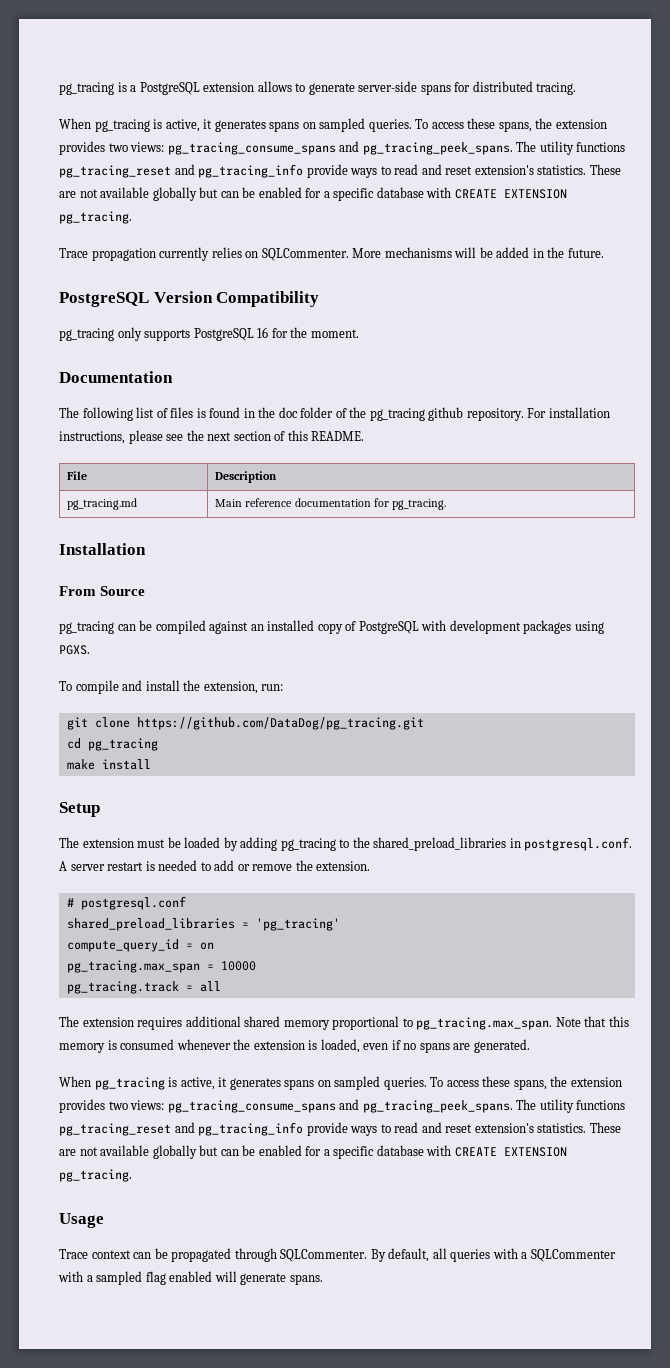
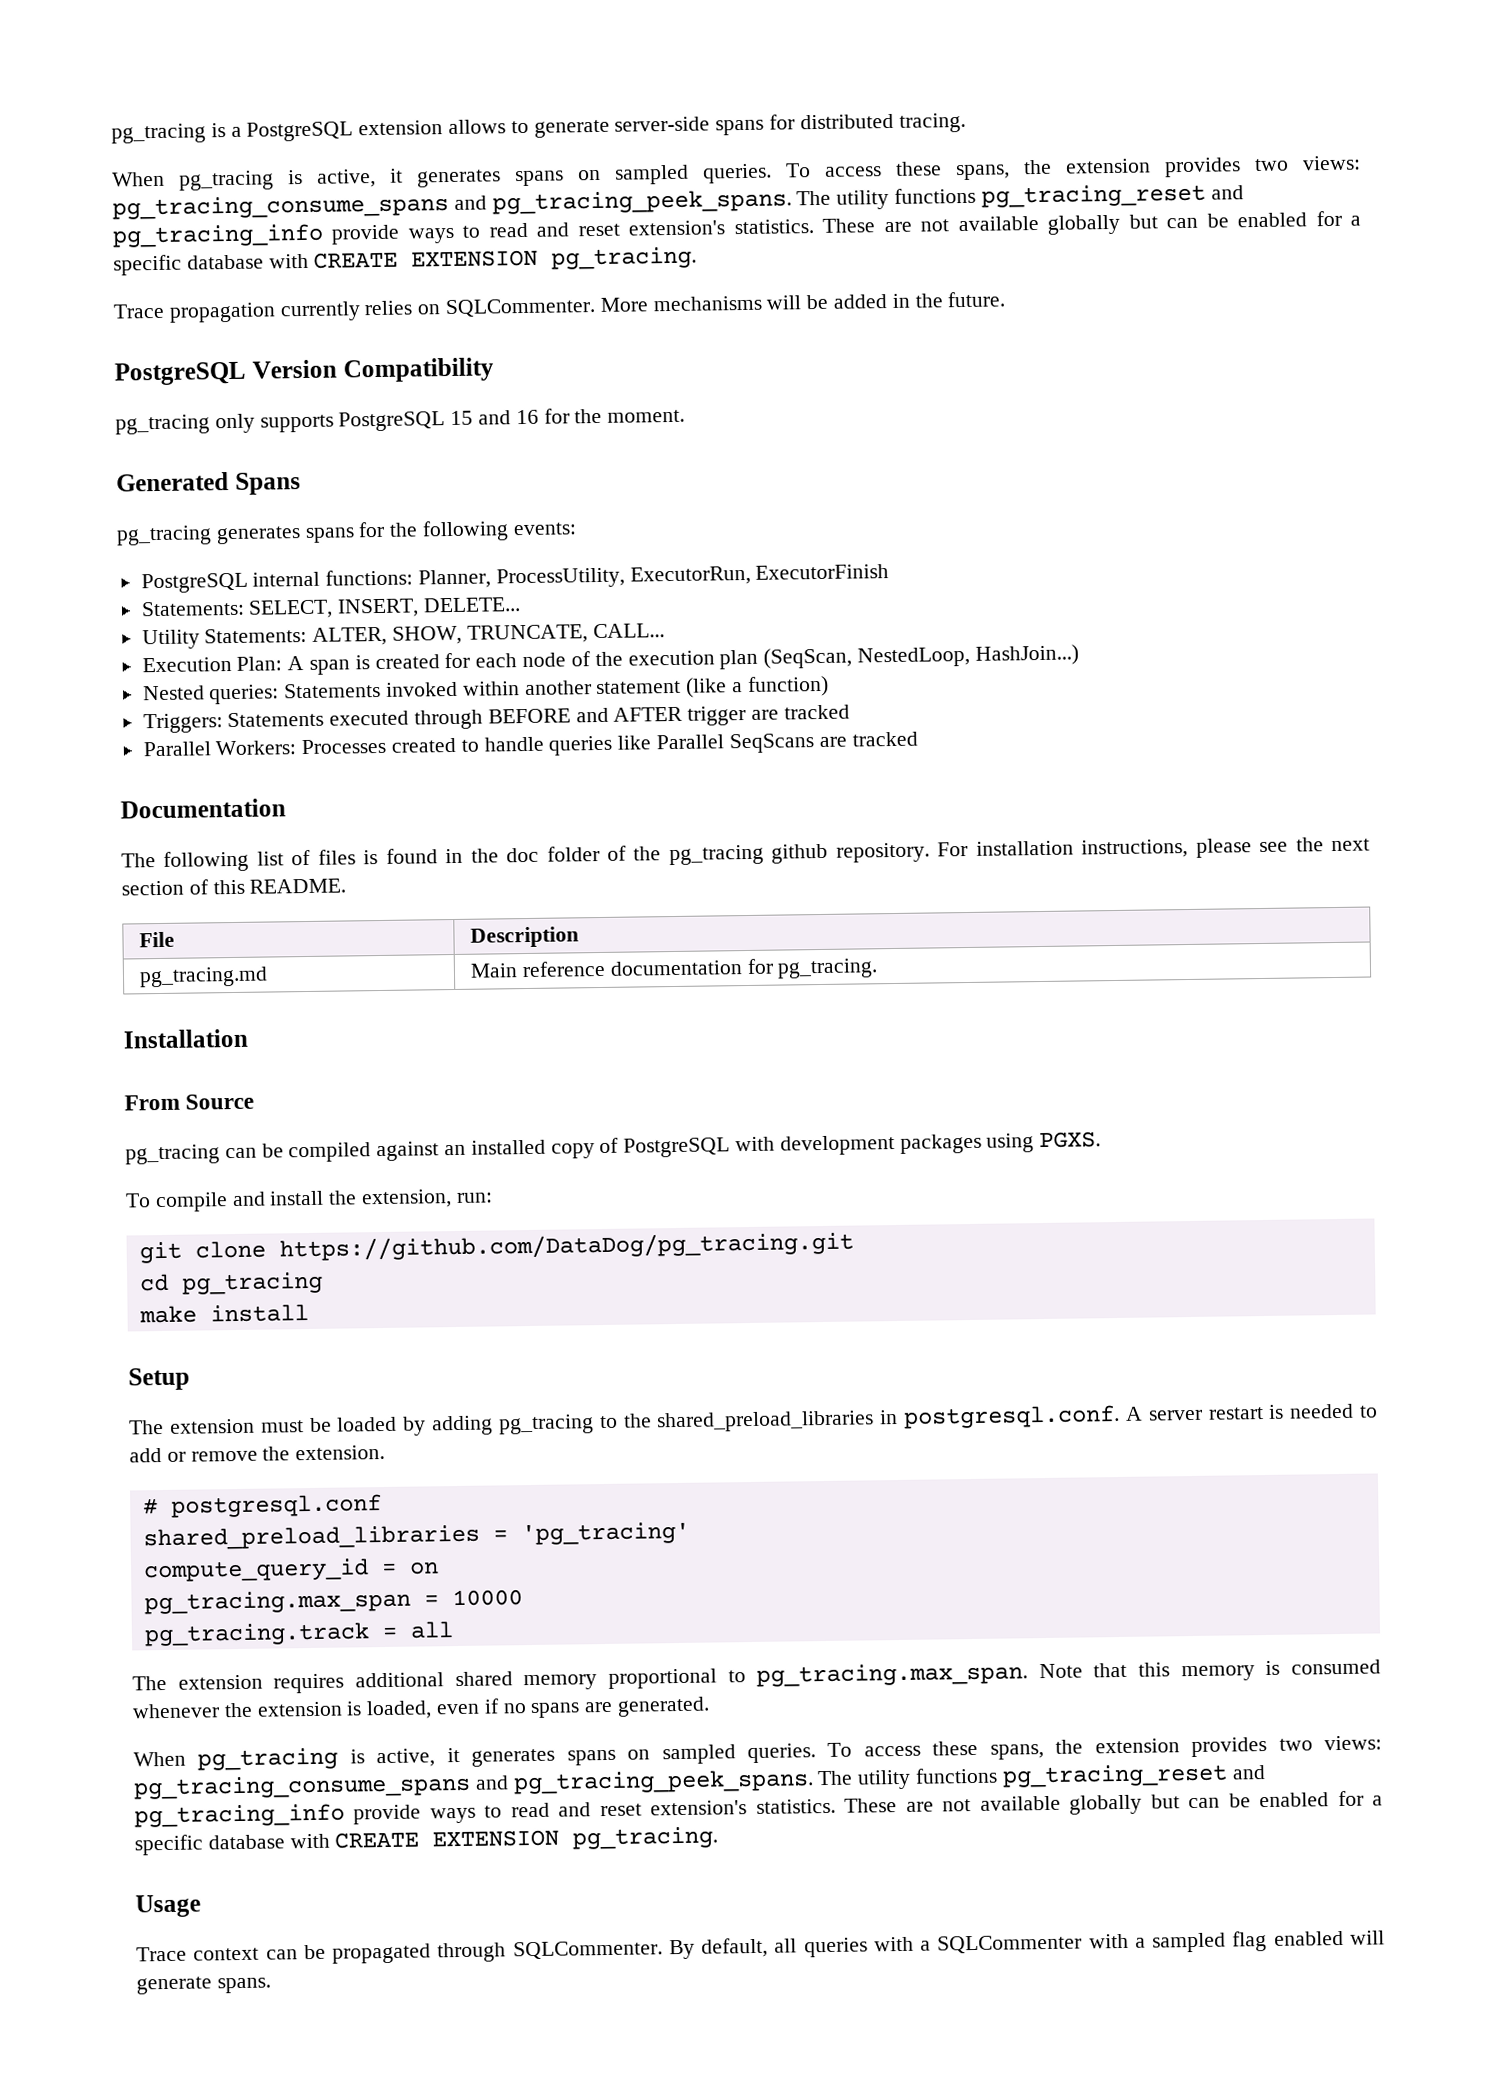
(254, 334) none -> [450,410,512,425] 15 and
(359, 333) none -> [116,472,301,495] [116,520,577,546] [140,564,890,594] [140,597,522,619] [141,623,665,650] [141,644,1079,675] [142,675,829,705] [142,704,850,734] [142,731,918,757] // Generated Spans // pg_tracing generates spans for the following events: // PostgreSQL internal functions: Planner, ProcessUtility, ExecutorRun, ExecutorFinish // Statements: SELECT, INSERT, DELETE... // Utility Statements: ALTER, SHOW, TRUNCATE, CALL... // Execution Plan: A span is created for each node of the execution plan (SeqScan, NestedLoop, HashJoin...) // Nested queries: Statements invoked within another statement (like a function) // Triggers: Statements executed through BEFORE and AFTER trigger are tracked // Parallel Workers: Processes created to handle queries like Parallel SeqScans are tracked

